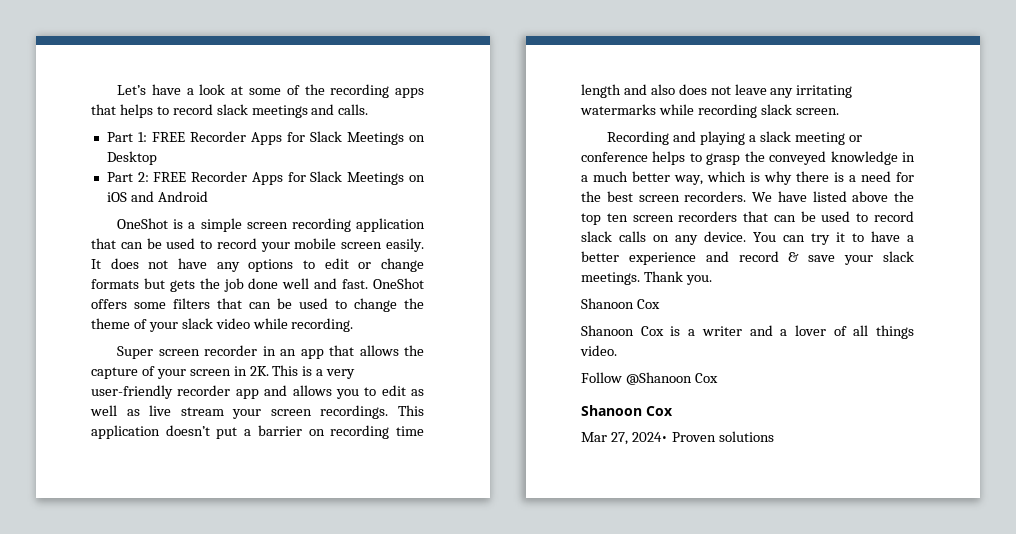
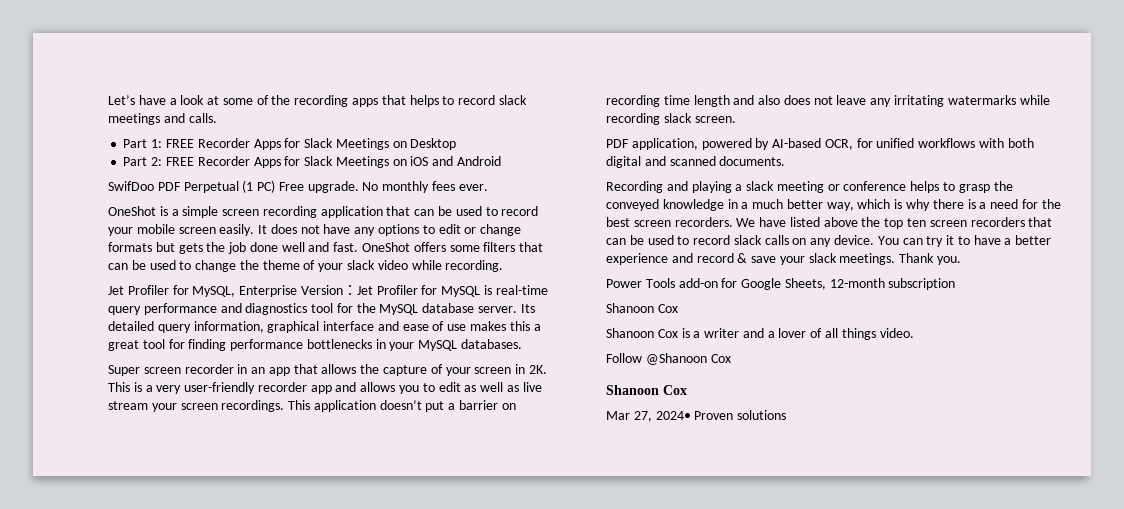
(208, 196) none -> [108,180,488,193] // SwifDoo PDF Perpetual (1 PC) Free upgrade. No monthly fees ever.
(354, 325) none -> [108,285,548,297] [108,303,535,315] [108,321,541,333] [108,339,523,351] // Jet Profiler for MySQL, Enterprise Version：Jet Profiler for MySQL is real-time query performance and diagnostics tool for the MySQL database server. Its detailed query information, graphical interface and ease of use makes this a great tool for finding performance bottlenecks in your MySQL databases.
(839, 111) none -> [606,138,1034,150] [606,156,786,168] // PDF application, powered by AI-based OCR, for unified workflows with both digital and scanned documents.
(712, 280) none -> [606,278,956,290] // Power Tools add-on for Google Sheets, 12-month subscription

